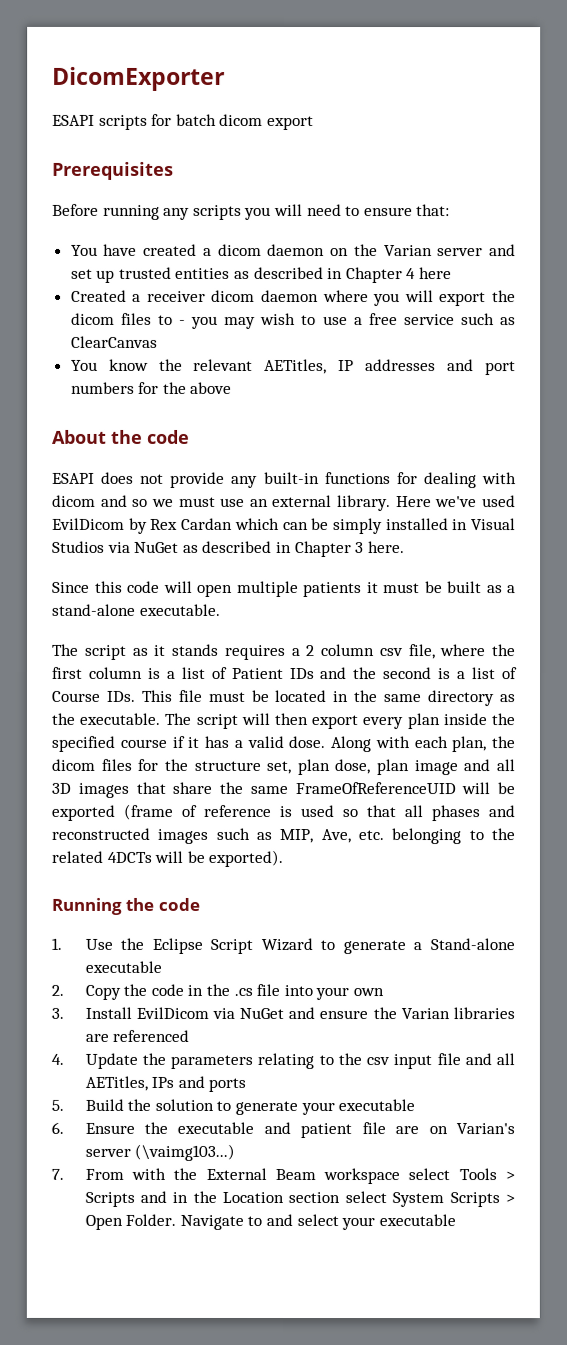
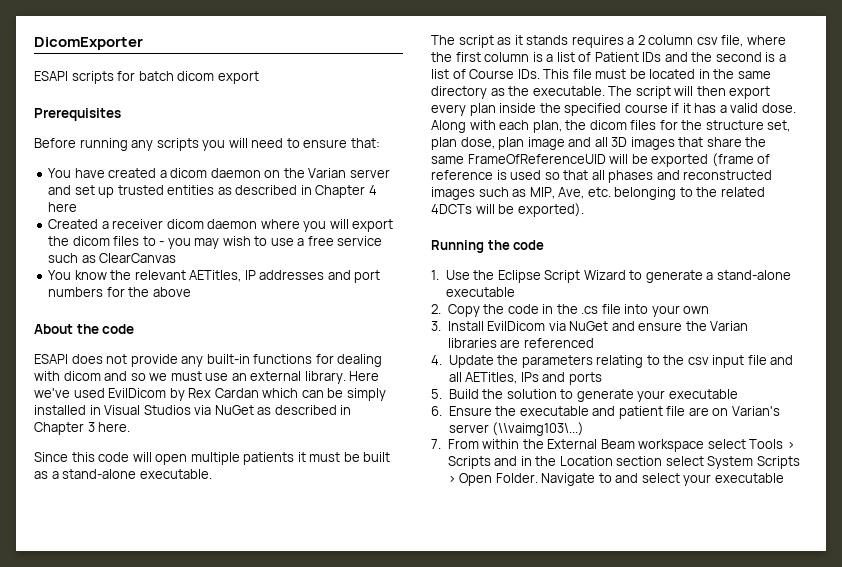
[429,938,515,951] Stand-alone -> [716,270,791,280] stand-alone
[134,1143,236,1161] (\vaimg103...) -> [492,422,585,436] (\\vaimg103\...)
[130,1167,166,1180] with -> [482,439,520,449] within

